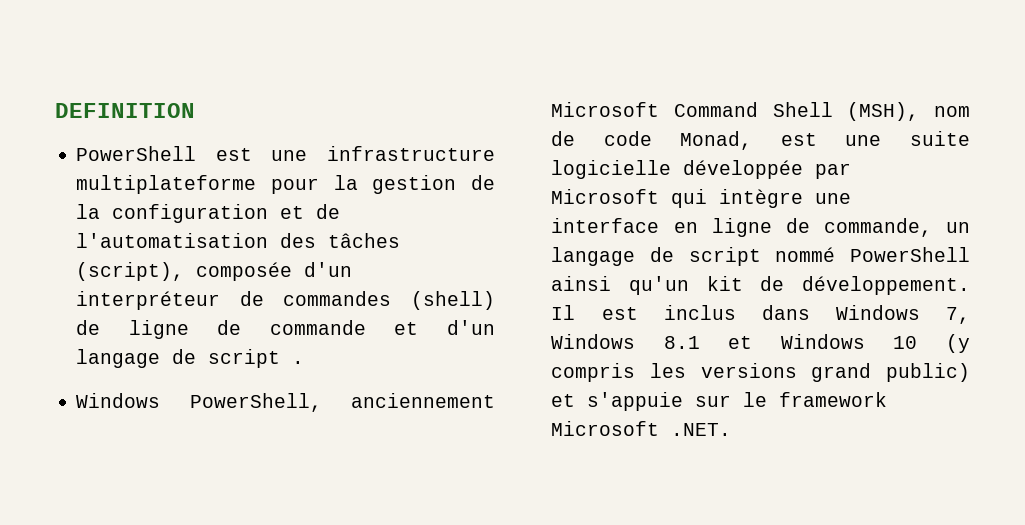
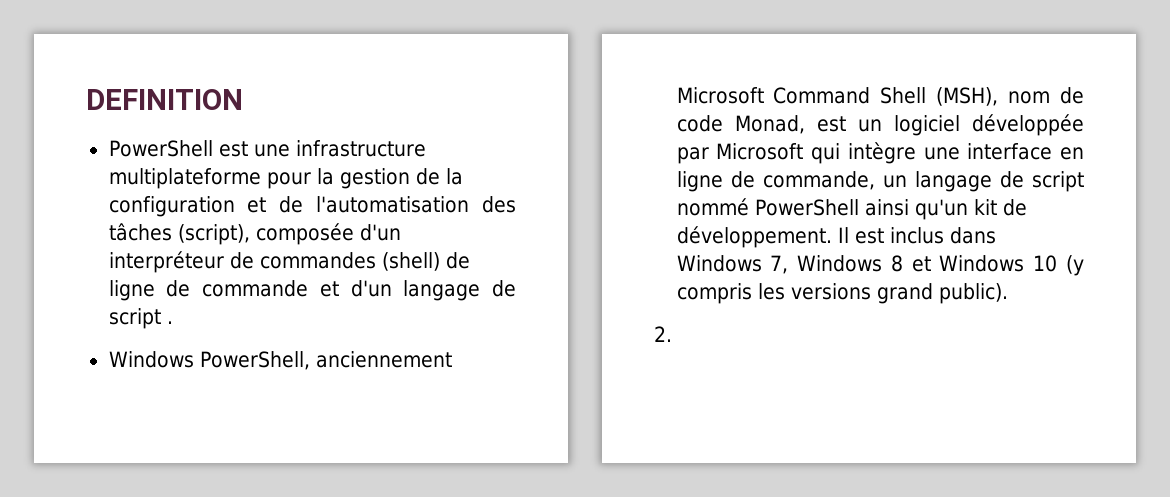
[845,131,970,146] [551,160,672,179] une suite logicielle -> [857,115,960,136] un logiciel
[663,336,700,349] 8.1 -> [890,255,903,272] 8
[886,363,970,382] [551,392,888,411] [551,421,732,436] public) et s'appuie sur le framework Microsoft .NET. -> [938,283,1008,304] [654,326,672,342] public). // 2.

